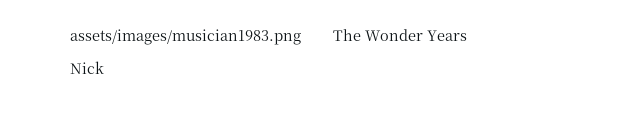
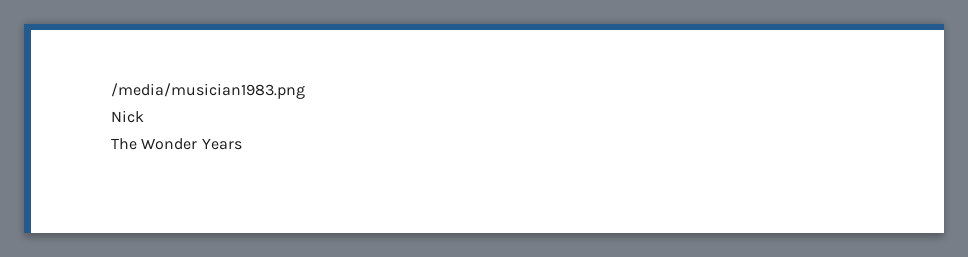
[70,29,301,45] assets/images/musician1983.png -> [111,83,305,99] /media/musician1983.png

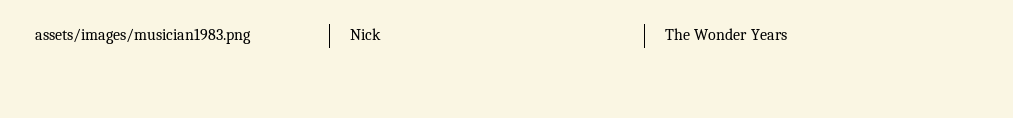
[111,83,305,99] /media/musician1983.png -> [35,28,251,44] assets/images/musician1983.png

